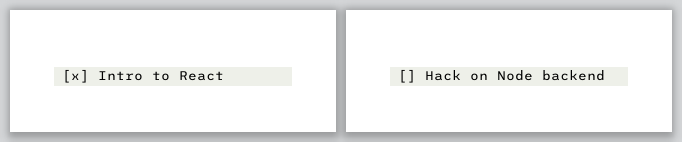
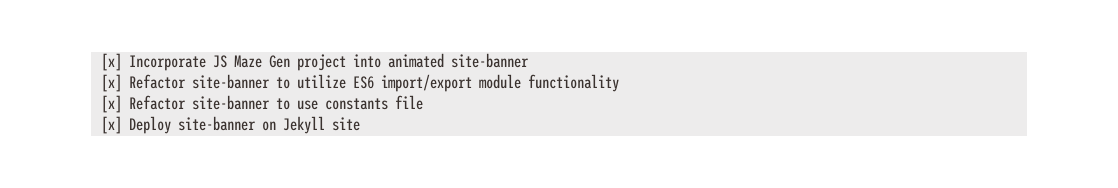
[61,69,224,83] [397,69,605,83] [x] Intro to React // [] Hack on Node backend -> [100,53,529,71] [100,74,619,92] [100,95,423,113] [100,116,360,134] [x] Incorporate JS Maze Gen project into animated site-banner // [x] Refactor site-banner to utilize ES6 import/export module functionality // [x] Refactor site-banner to use constants file // [x] Deploy site-banner on Jekyll site

